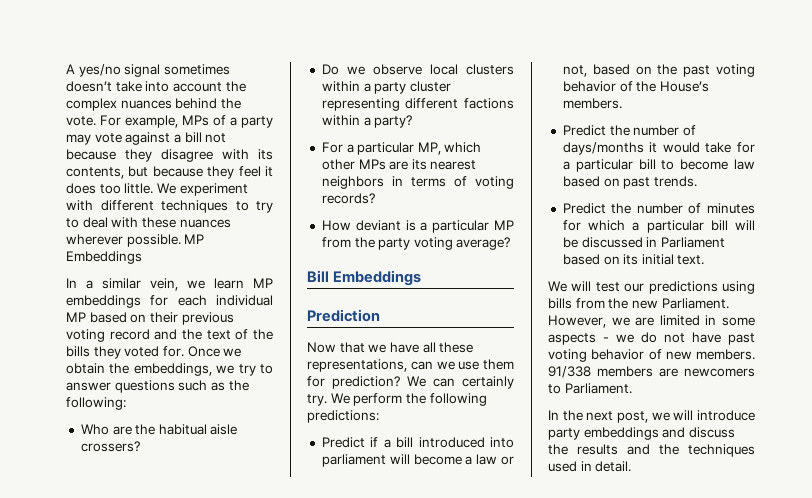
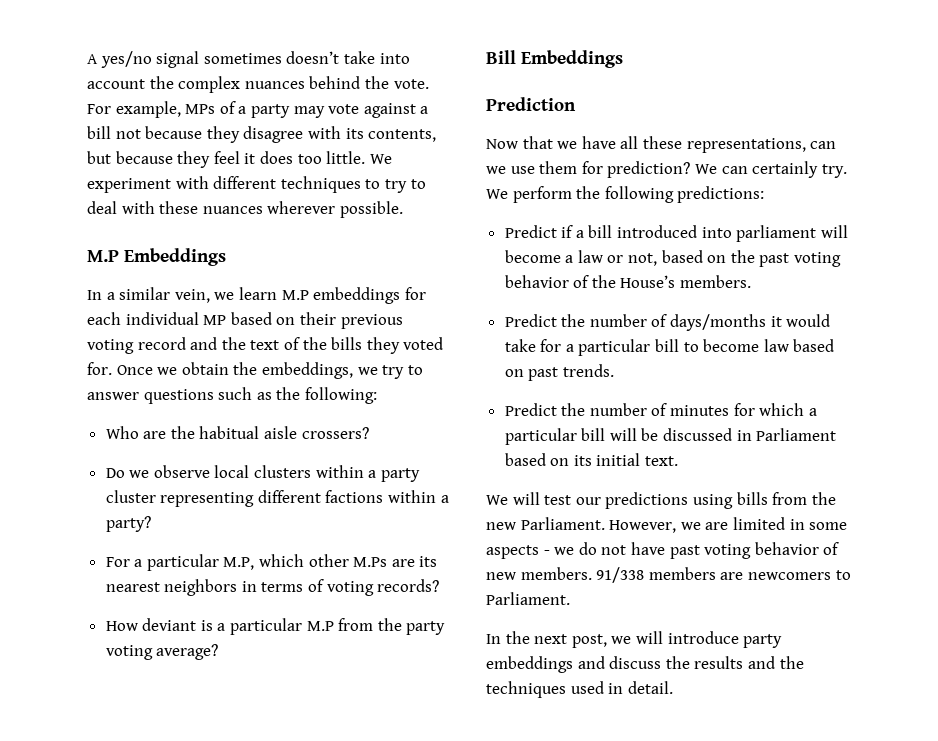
[184,234,205,244] MP -> [87,250,119,262] // M.P
[253,278,273,288] MP -> [281,290,309,300] M.P
[417,142,441,155] MP, -> [223,557,255,570] M.P,
[358,159,386,170] MPs -> [353,557,388,567] M.Ps
[494,220,514,230] MP -> [306,621,334,631] M.P

